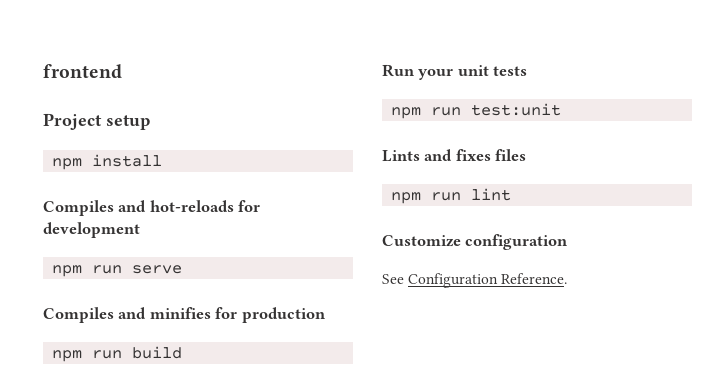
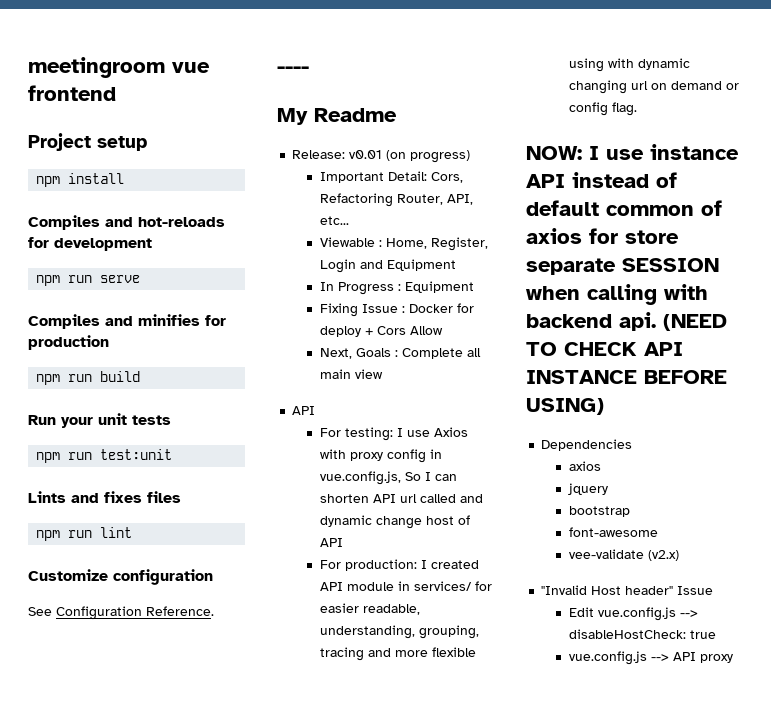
(43, 71) none -> [28,57,210,78] meetingroom vue
(568, 278) none -> [277,66,309,73] [277,108,397,125] [292,150,471,163] [319,171,463,183] [319,193,473,207] [319,216,349,225] [319,237,488,251] [319,259,456,273] [319,281,474,295] [319,303,474,317] [319,326,443,337] [319,348,481,359] [319,369,383,379] [292,406,316,415] [319,427,468,441] [319,449,442,463] [319,471,457,485] [319,494,483,503] [319,515,470,529] [319,538,343,547] [319,559,479,571] [319,581,492,591] [319,603,420,615] [319,625,479,639] [319,647,476,661] [568,58,690,72] [568,80,739,94] [568,102,637,116] [526,144,739,160] [526,172,677,188] [526,200,722,216] [526,228,679,244] [526,258,719,275] [526,284,708,305] [526,312,727,331] [526,342,683,356] [526,370,727,384] [526,398,604,415] [541,439,633,451] [568,461,601,471] [567,483,608,495] [568,506,630,517] [568,527,658,537] [568,549,679,561] [541,585,714,595] [568,607,698,621] [568,629,716,639] [568,651,733,665] // ---- // My Readme // Release: v0.01 (on progress) // Important Detail: Cors, Refactoring Router, API, etc... // Viewable : Home, Register, Login and Equipment // In Progress : Equipment // Fixing Issue : Docker for deploy + Cors Allow // Next, Goals : Complete all main view // API // For testing: I use Axios with proxy config in vue.config.js, So I can shorten API url called and dynamic change host of API // For production: I created API module in services/ for easier readable, understanding, grouping, tracing and more flexible using with dynamic changing url on demand or config flag. // NOW: I use instance API instead of default common of axios for store separate SESSION when calling with backend api. (NEED TO CHECK API INSTANCE BEFORE USING) // Dependencies // axios // jquery // bootstrap // font-awesome // vee-validate (v2.x) // "Invalid Host header" Issue // Edit vue.config.js --> disableHostCheck: true // vue.config.js --> API proxy

